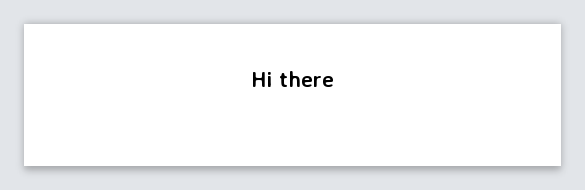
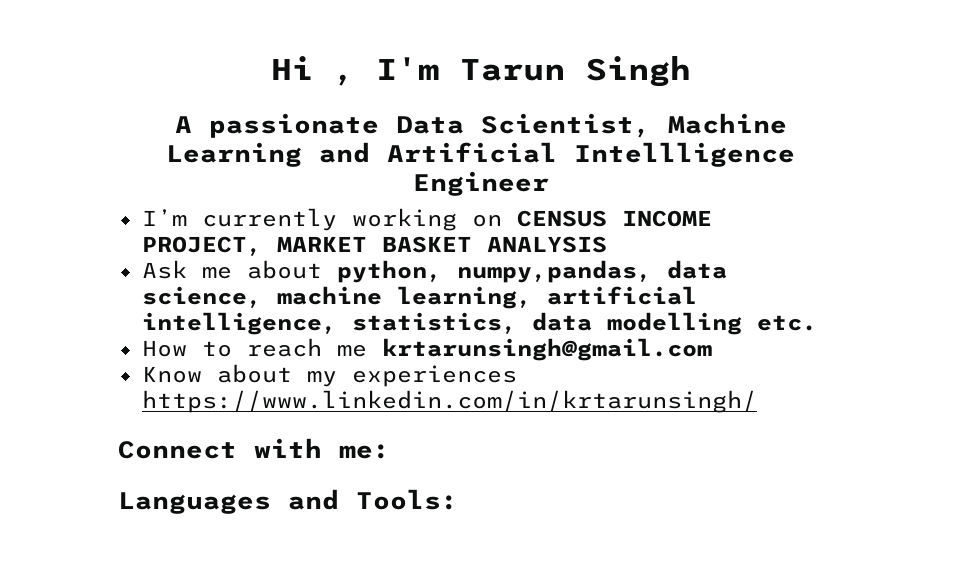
[279,71,334,87] there -> [333,56,691,87] [174,113,787,138] [166,142,795,167] [412,171,549,196] [141,208,712,231] [141,236,607,256] [141,260,727,283] [141,286,697,309] [141,312,817,335] [141,338,712,361] [141,364,517,387] [141,390,757,413] [118,438,390,459] [118,489,458,514] , I'm Tarun Singh // A passionate Data Scientist, Machine Learning and Artificial Intellligence Engineer // I’m currently working on CENSUS INCOME PROJECT, MARKET BASKET ANALYSIS // Ask me about python, numpy,pandas, data science, machine learning, artificial intelligence, statistics, data modelling etc. // How to reach me krtarunsingh@gmail.com // Know about my experiences https://www.linkedin.com/in/krtarunsingh/ // Connect with me: // Languages and Tools:

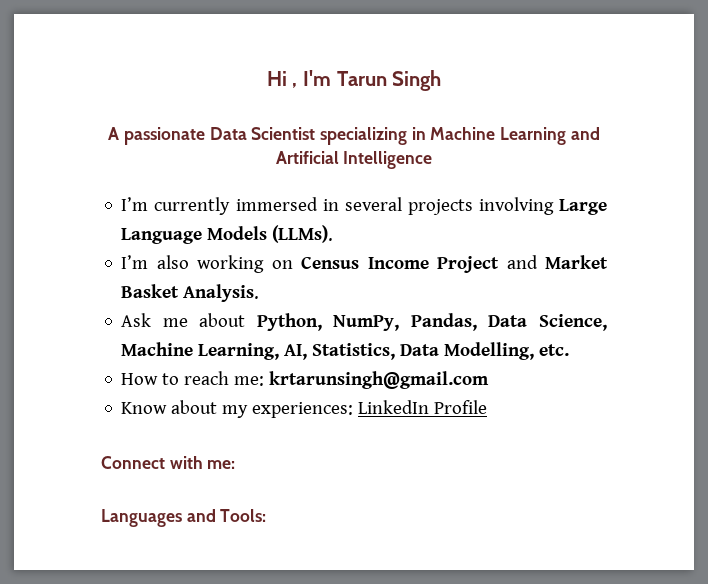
[480,113,651,138] Scientist, -> [251,127,426,145] Scientist specializing in
[574,142,795,167] [412,171,549,196] Intellligence Engineer -> [343,151,433,169] Intelligence
[351,208,712,231] [141,236,607,256] [141,260,727,283] [141,286,697,309] [141,312,742,335] working on CENSUS INCOME PROJECT, MARKET BASKET ANALYSIS // Ask me about python, numpy,pandas, data science, machine learning, artificial intelligence, statistics, data modelling -> [235,197,607,215] [121,225,334,244] [121,255,608,273] [121,284,260,302] [121,313,607,331] [121,342,535,360] immersed in several projects involving Large Language Models (LLMs). // I’m also working on Census Income Project and Market Basket Analysis. // Ask me about Python, NumPy, Pandas, Data Science, Machine Learning, AI, Statistics, Data Modelling,
[336,344,367,357] me -> [234,376,265,386] me:
[351,365,517,387] [141,390,757,413] experiences https://www.linkedin.com/in/krtarunsingh/ -> [252,400,488,418] experiences: LinkedIn Profile

